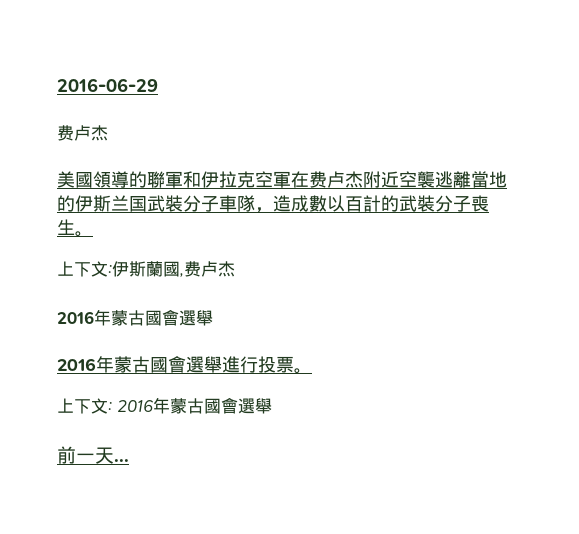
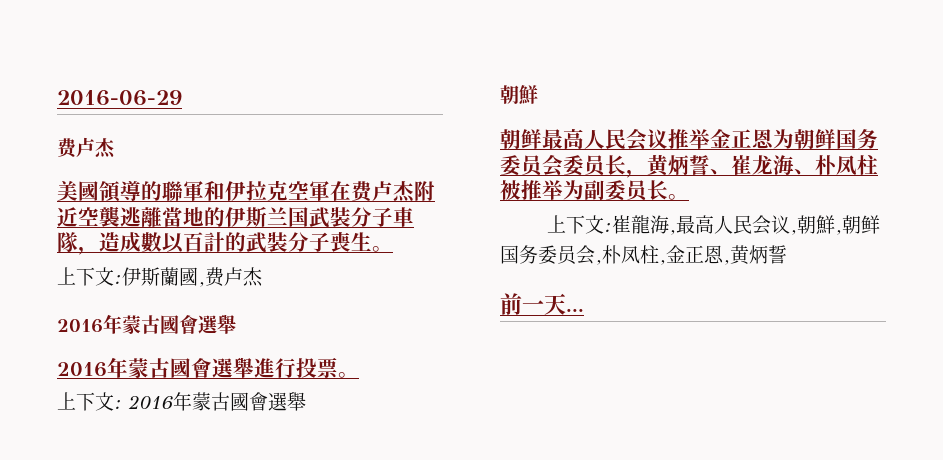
(272, 406) none -> [500,85,538,105] [500,128,878,151] [500,154,878,178] [500,180,689,202] [547,215,881,235] [500,245,787,265] // 朝鮮 // 朝鲜最高人民会议推举金正恩为朝鲜国务委员会委员长，黄炳誓、崔龙海、朴凤柱被推举为副委员长。 // 上下文:崔龍海,最高人民会议,朝鮮,朝鲜国务委员会,朴凤柱,金正恩,黄炳誓

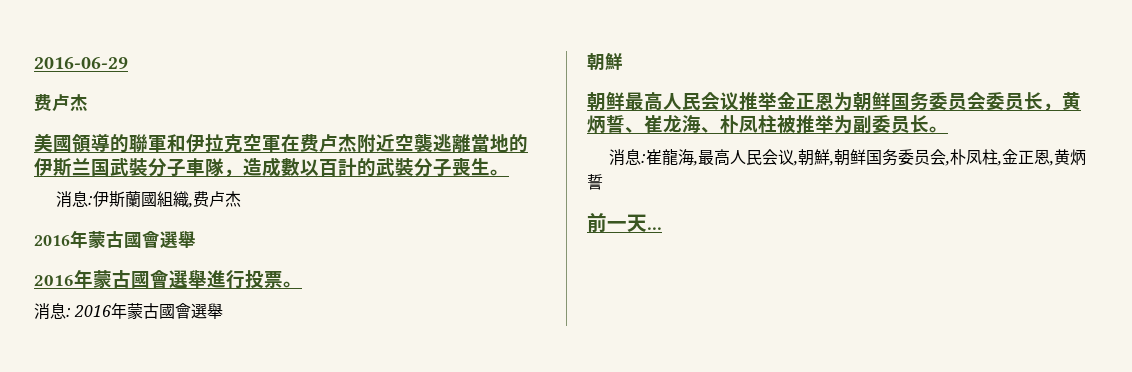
[57,267,114,286] 上下文 -> [56,191,89,208] 消息
(198, 276) none -> [157,191,190,208] 組織
[57,392,114,411] 上下文 -> [34,303,66,320] 消息
[547,215,605,234] 上下文 -> [609,149,642,166] 消息

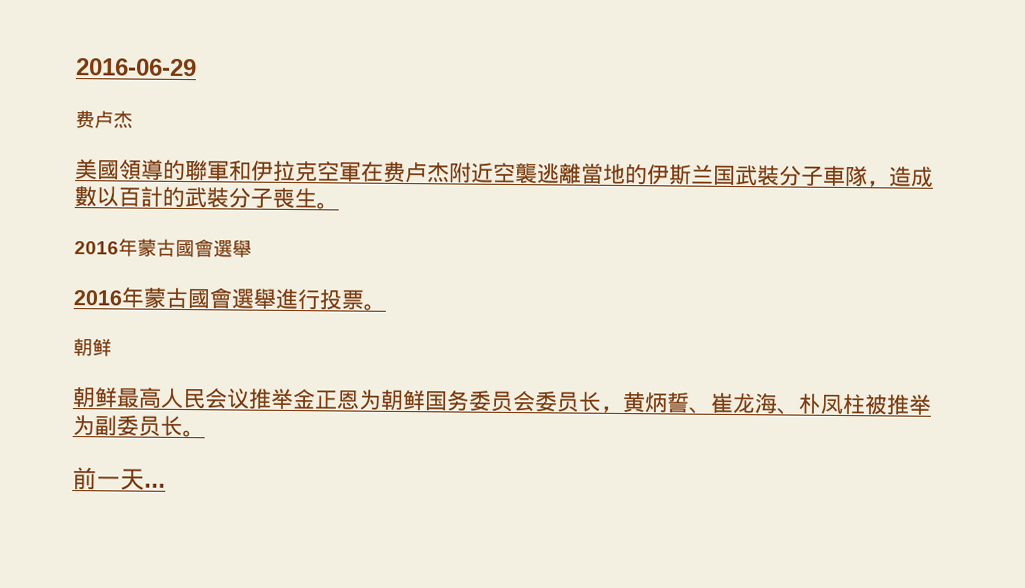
[56,191,242,208] // 消息:伊斯蘭國組織,费卢杰 -> (339, 206) none
[34,303,224,320] [587,52,623,71] // 消息: 2016年蒙古國會選舉 // 朝鮮 -> [73,338,112,357] // 朝鲜
[609,149,1087,166] [587,174,603,190] // 消息:崔龍海,最高人民会议,朝鮮,朝鲜国务委员会,朴凤柱,金正恩,黄炳誓 -> (205, 434) none

